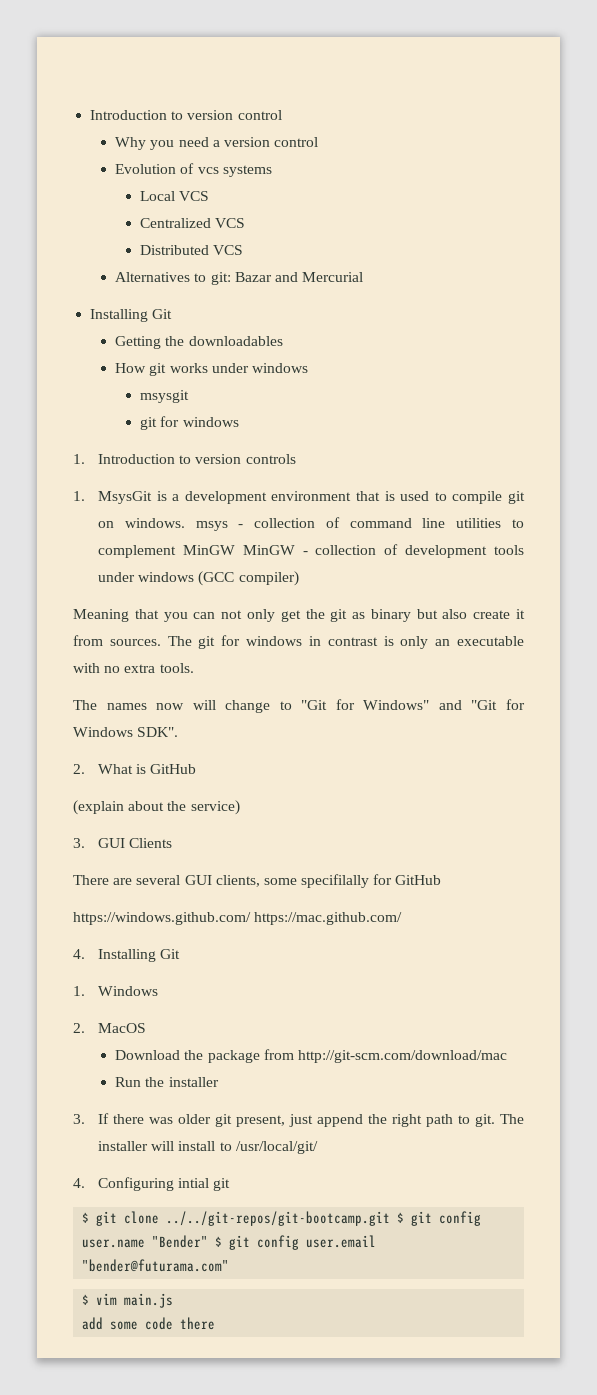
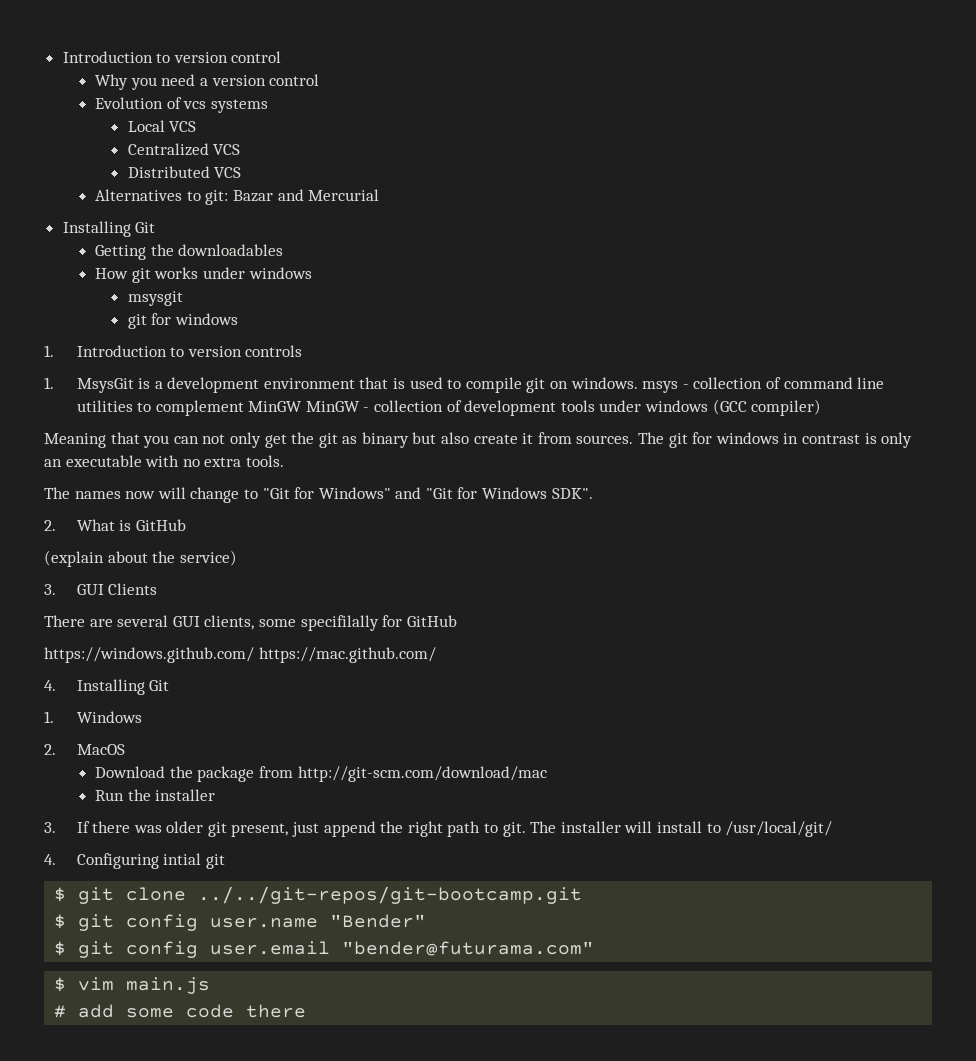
(391, 1218) none -> (583, 895) //
(209, 1241) none -> (427, 921) //
(174, 1300) none -> [54,1005,67,1018] #

